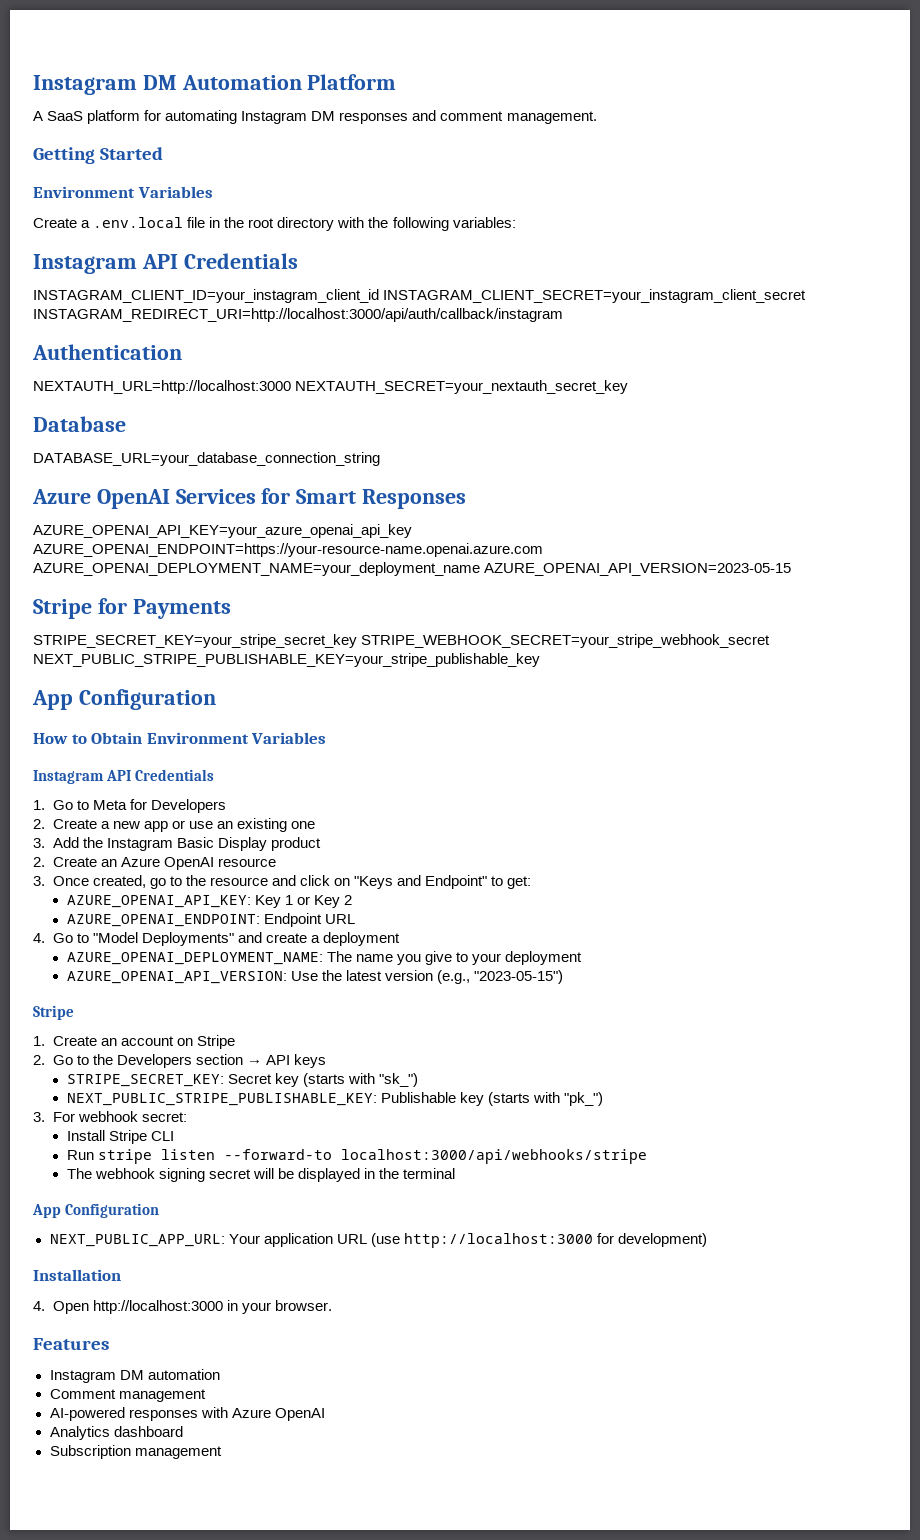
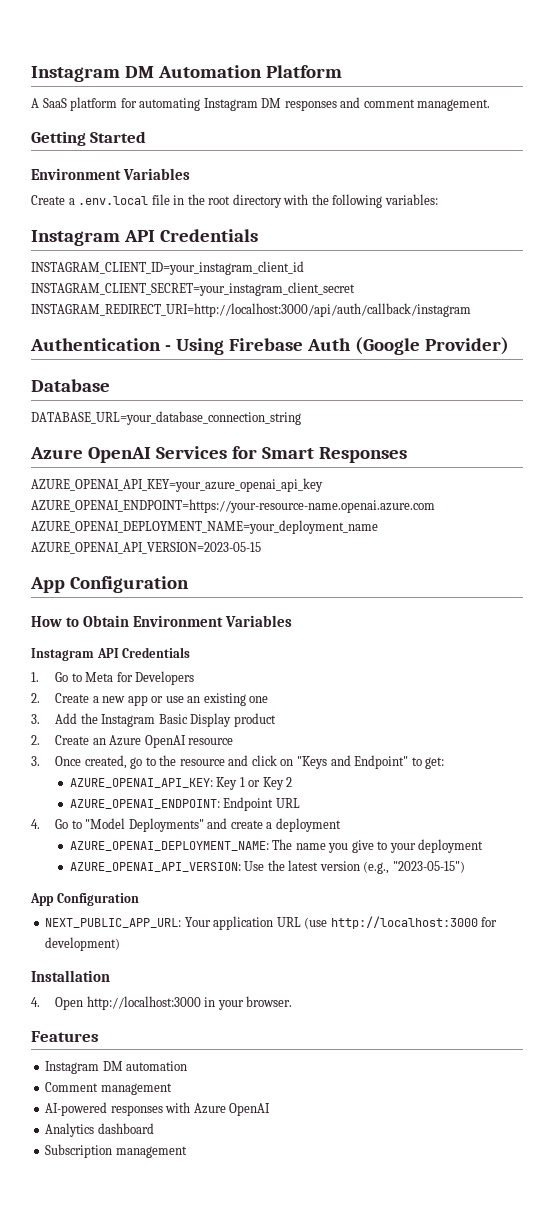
[33,380,629,394] // NEXTAUTH_URL=http://localhost:3000 NEXTAUTH_SECRET=your_nextauth_secret_key -> [164,337,509,355] - Using Firebase Auth (Google Provider)
[33,598,231,619] [33,634,771,648] [33,653,540,667] // Stripe for Payments // STRIPE_SECRET_KEY=your_stripe_secret_key STRIPE_WEBHOOK_SECRET=your_stripe_webhook_secret NEXT_PUBLIC_STRIPE_PUBLISHABLE_KEY=your_stripe_publishable_key -> (261, 548) none
[33,1005,74,1020] [33,1035,235,1049] [33,1054,326,1068] [66,1073,418,1087] [66,1092,603,1106] [33,1111,187,1122] [66,1130,174,1144] [66,1149,647,1164] [66,1168,456,1182] // Stripe // 1. Create an account on Stripe // 2. Go to the Developers section → API keys // STRIPE_SECRET_KEY: Secret key (starts with "sk_") // NEXT_PUBLIC_STRIPE_PUBLISHABLE_KEY: Publishable key (starts with "pk_") // 3. For webhook secret: // Install Stripe CLI // Run stripe listen --forward-to localhost:3000/api/webhooks/stripe // The webhook signing secret will be displayed in the terminal -> (465, 867) none

